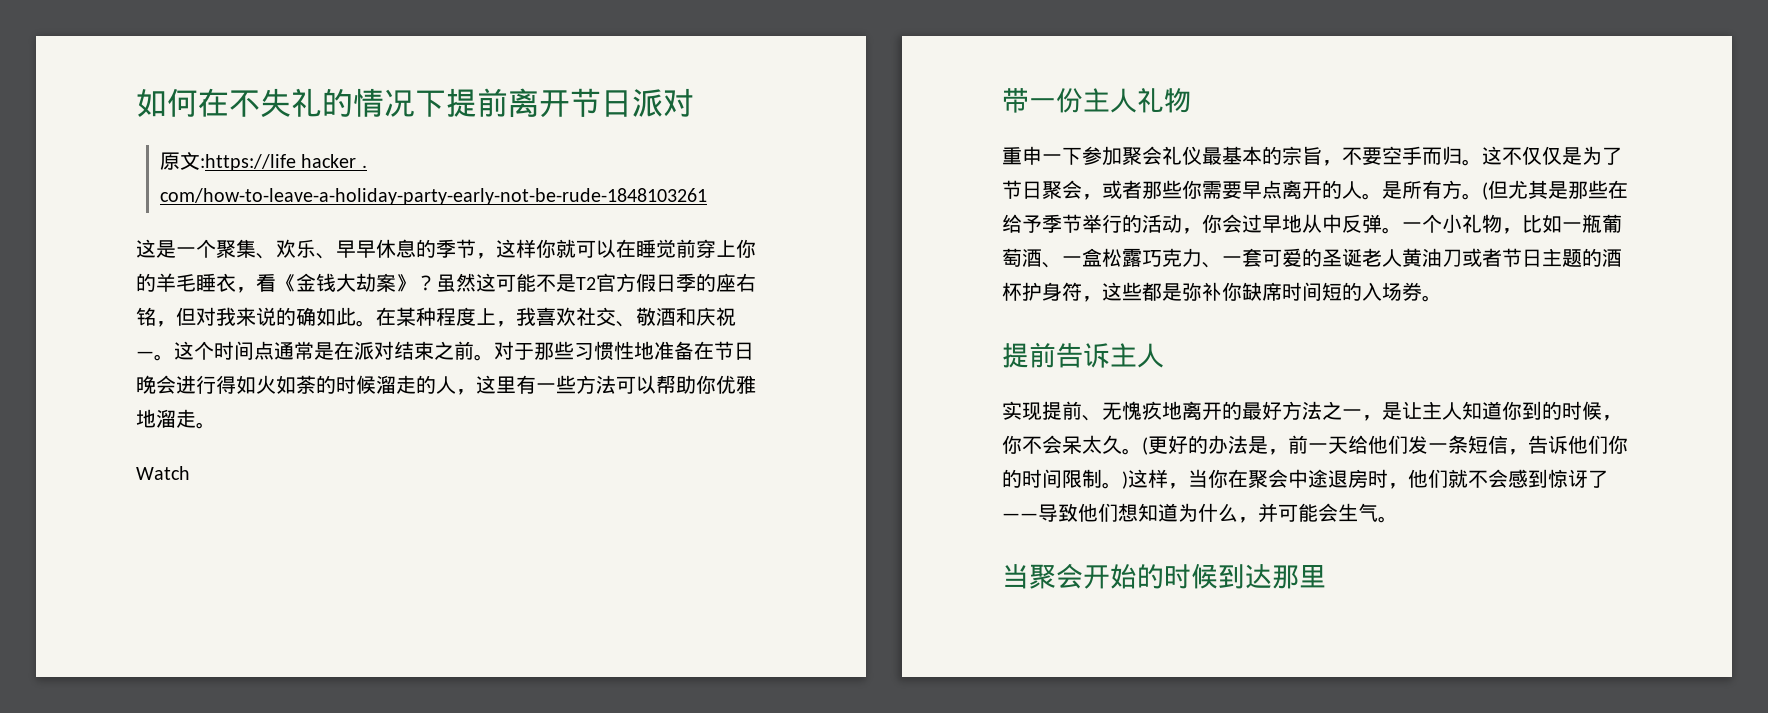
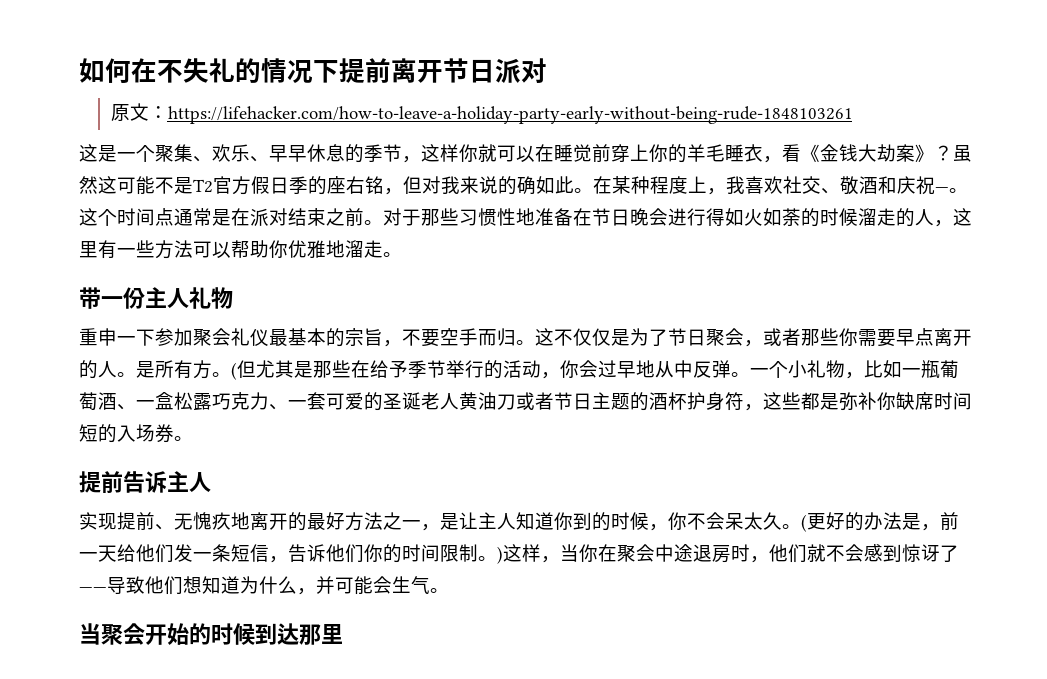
[199,154,367,171] [159,188,707,205] :https://life hacker . com/how-to-leave-a-holiday-party-early-not-be-rude-1848103261 -> [148,106,853,124] ：https://lifehacker.com/how-to-leave-a-holiday-party-early-without-being-rude-1848103261
[136,466,190,480] // Watch -> (402, 254) none

